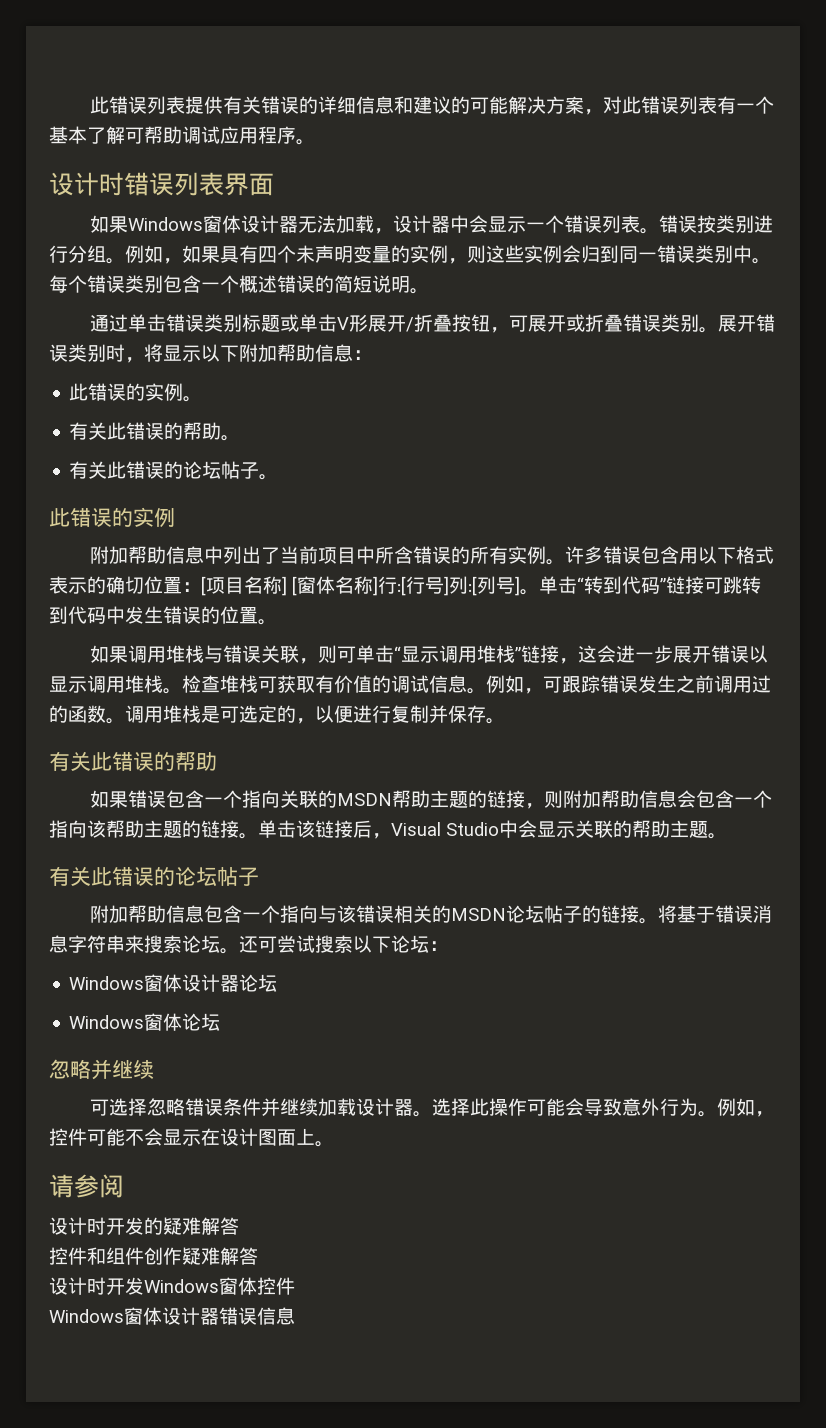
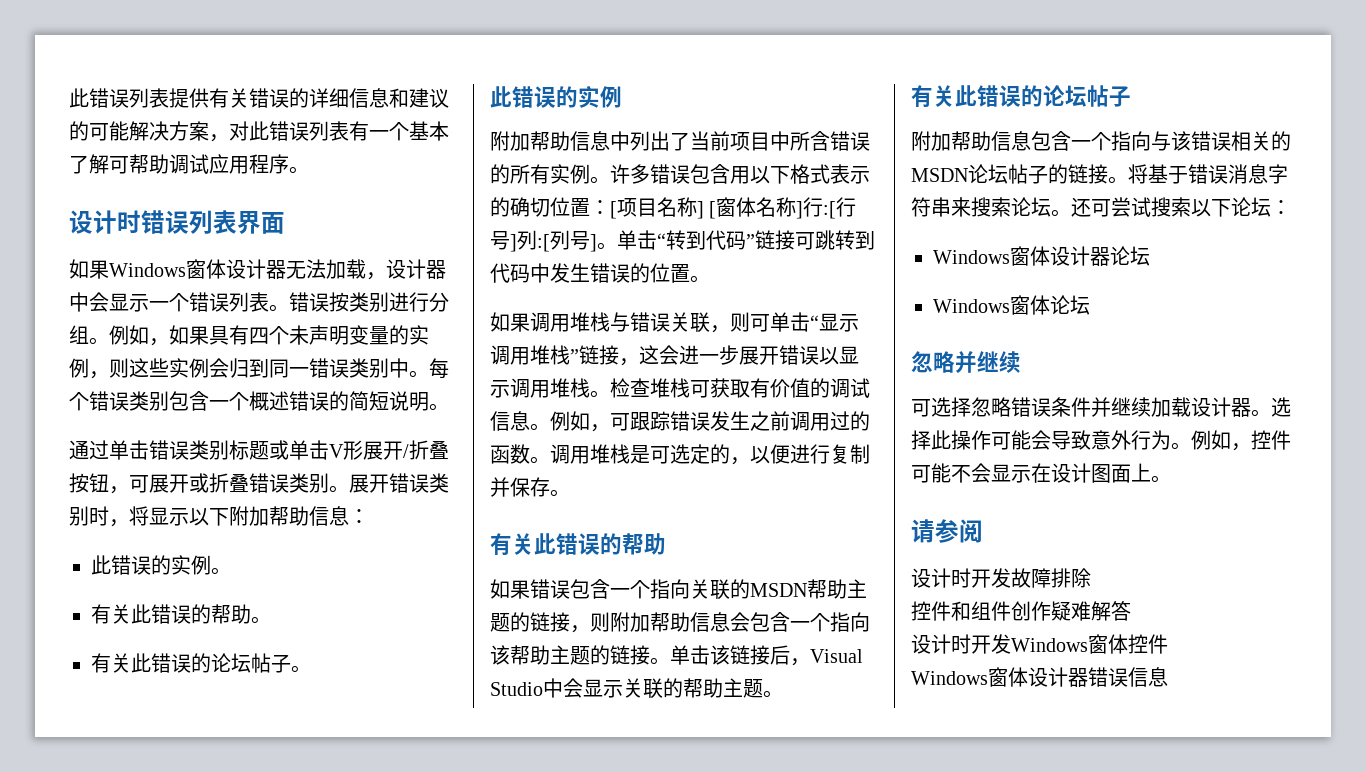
[144,1217,239,1235] 的疑难解答 -> [1011,568,1091,588] 故障排除

